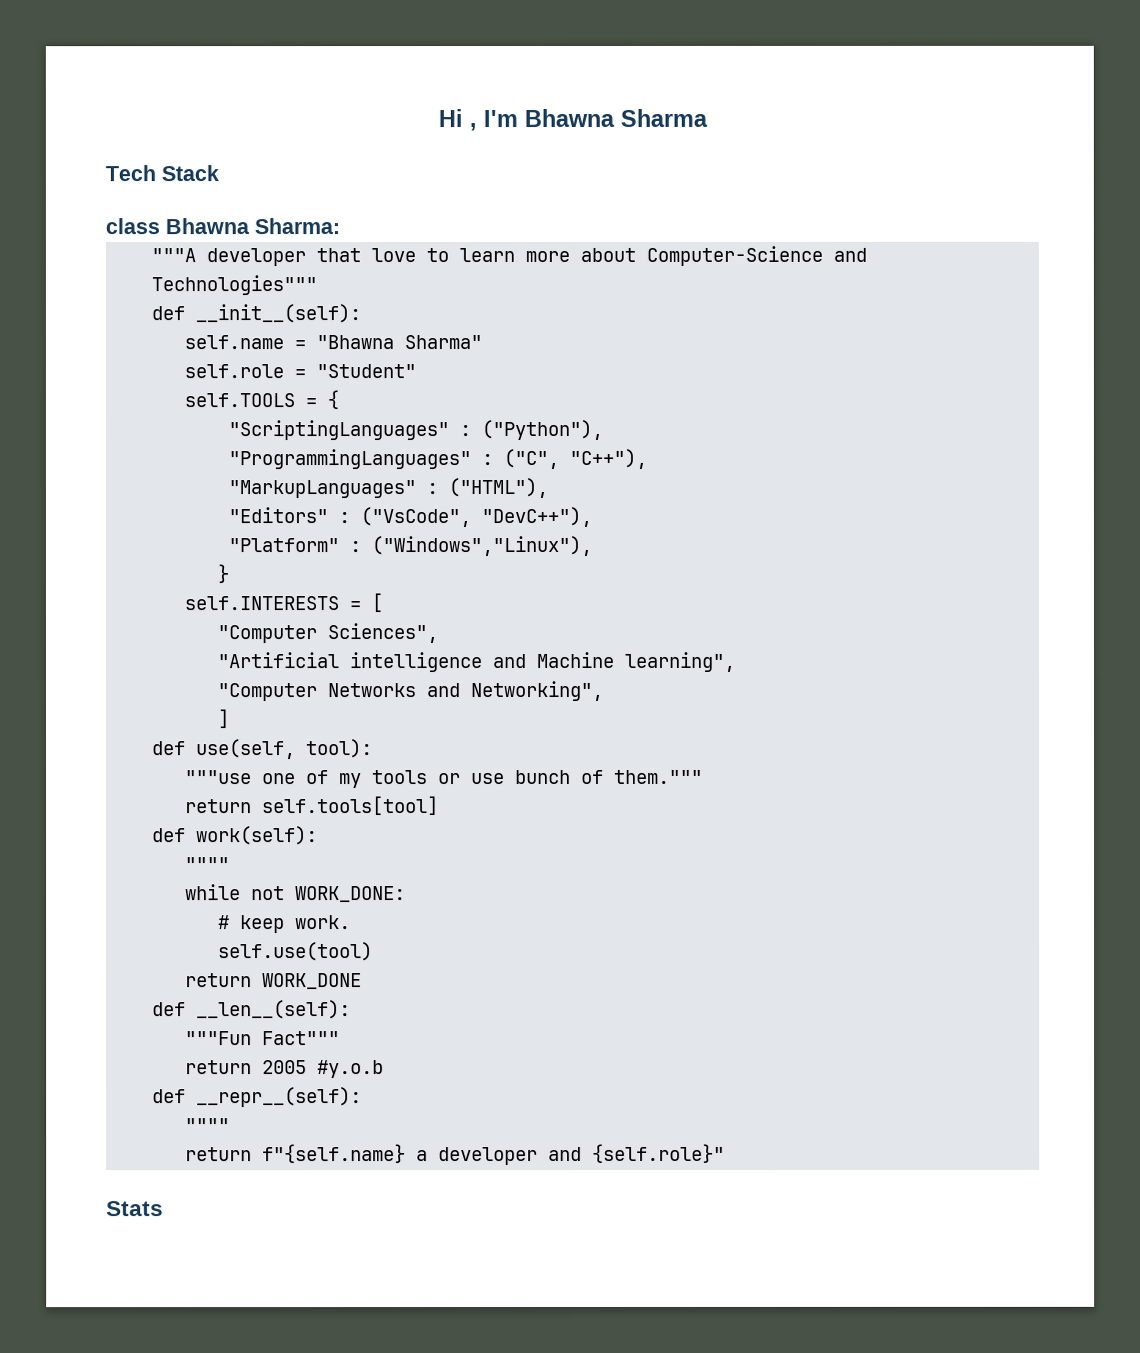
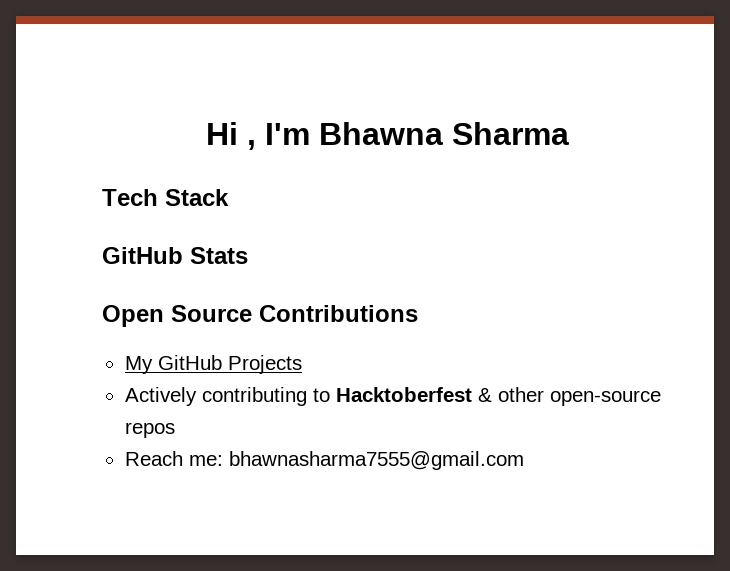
[105,218,340,235] [150,245,867,267] [150,275,317,296] [150,304,361,324] [183,335,482,350] [183,364,416,379] [183,390,339,410] [227,419,603,441] [227,448,647,470] [227,478,548,499] [227,506,592,528] [227,535,592,557] [216,564,229,584] [183,593,383,613] [216,623,438,644] [216,651,735,673] [217,680,604,702] [217,709,230,729] [151,739,373,760] [184,769,703,789] [184,796,439,816] [151,826,318,846] [184,857,230,872] [184,884,406,903] [217,915,351,934] [217,942,373,962] [184,973,362,990] [151,1000,351,1020] [184,1031,340,1046] [184,1060,384,1079] [151,1087,362,1108] [184,1118,230,1133] [184,1143,725,1166] [106,1201,164,1217] class Bhawna Sharma: // """A developer that love to learn more about Computer-Science and Technologies""" // def __init__(self): // self.name = "Bhawna Sharma" // self.role = "Student" // self.TOOLS = { // "ScriptingLanguages" : ("Python"), // "ProgrammingLanguages" : ("C", "C++"), // "MarkupLanguages" : ("HTML"), // "Editors" : ("VsCode", "DevC++"), // "Platform" : ("Windows","Linux"), // } // self.INTERESTS = [ // "Computer Sciences", // "Artificial intelligence and Machine learning", // "Computer Networks and Networking", // ] // def use(self, tool): // """use one of my tools or use bunch of them.""" // return self.tools[tool] // def work(self): // """" // while not WORK_DONE: // # keep work. // self.use(tool) // return WORK_DONE // def __len__(self): // """Fun Fact""" // return 2005 #y.o.b // def __repr__(self): // """" // return f"{self.name} a developer and {self.role}" // Stats -> [102,247,248,264] [102,305,418,327] [124,355,302,374] [124,387,661,406] [124,422,175,438] [124,451,524,470] GitHub Stats // Open Source Contributions // My GitHub Projects // Actively contributing to Hacktoberfest & other open-source repos // Reach me: bhawnasharma7555@gmail.com

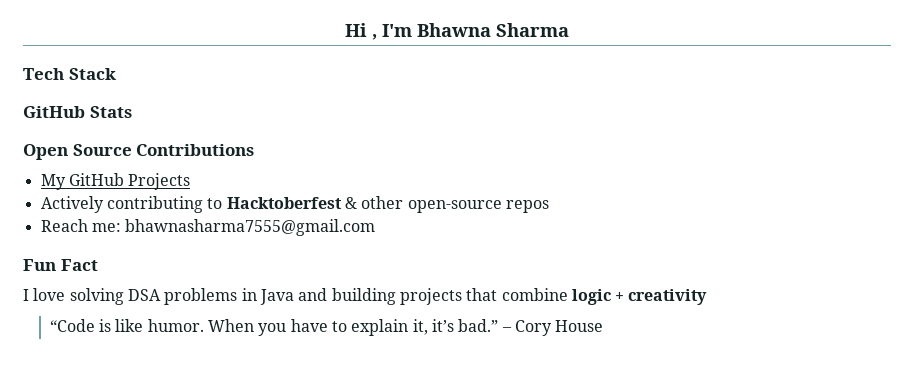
(524, 460) none -> [23,259,98,271] [23,288,708,305] [49,319,604,336] // Fun Fact // I love solving DSA problems in Java and building projects that combine logic + creativity // “Code is like humor. When you have to explain it, it’s bad.” – Cory House

